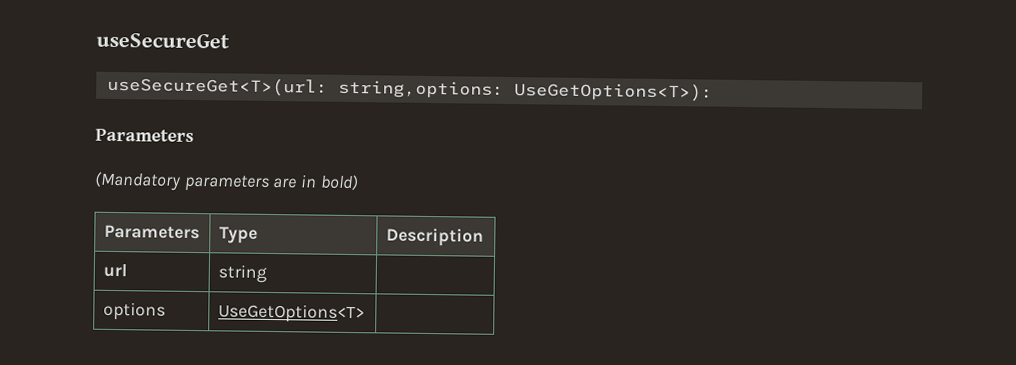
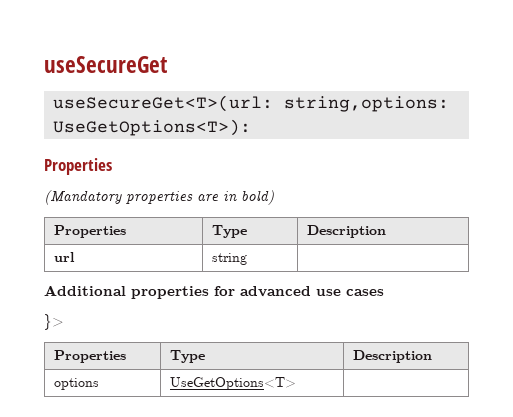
[95,128,194,142] Parameters -> [44,158,112,175] Properties
[183,174,270,192] parameters -> [126,191,193,204] properties
[103,224,200,240] Parameters -> [54,225,127,238] Properties
(267, 273) none -> [44,285,384,299] [44,314,64,330] [54,350,127,363] [170,350,206,363] [353,350,433,363] // Additional properties for advanced use cases // }> // Properties | Type | Description

